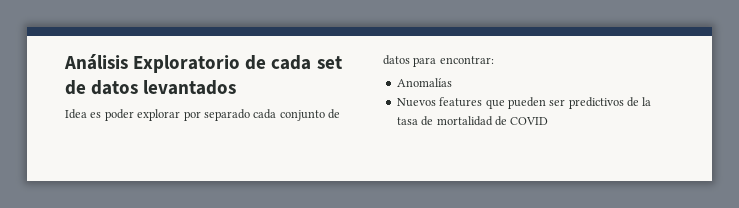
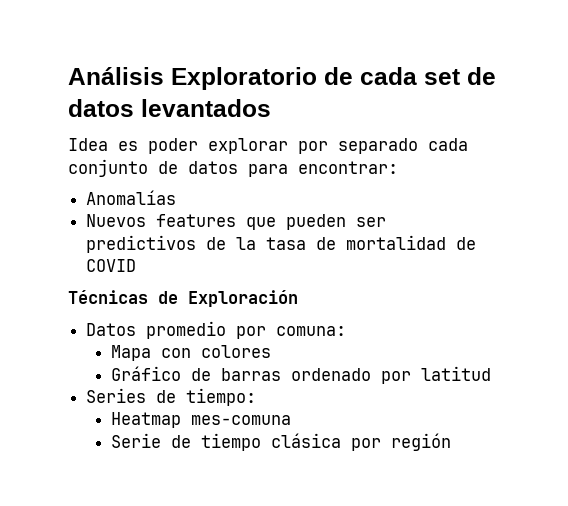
(549, 121) none -> [68,290,298,307] [86,321,347,339] [110,345,271,361] [110,366,491,384] [86,388,257,406] [110,412,291,428] [110,433,451,451] // Técnicas de Exploración // Datos promedio por comuna: // Mapa con colores // Gráfico de barras ordenado por latitud // Series de tiempo: // Heatmap mes-comuna // Serie de tiempo clásica por región

